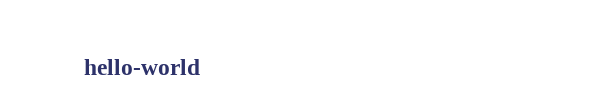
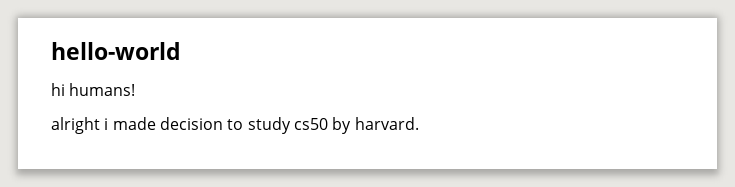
(200, 67) none -> [51,83,136,96] [51,117,419,134] // hi humans! // alright i made decision to study cs50 by harvard.

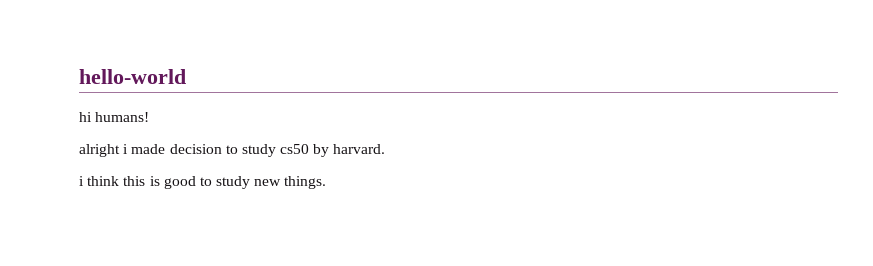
(419, 123) none -> [79,176,327,189] // i think this is good to study new things.

